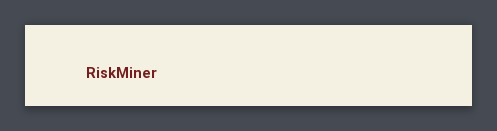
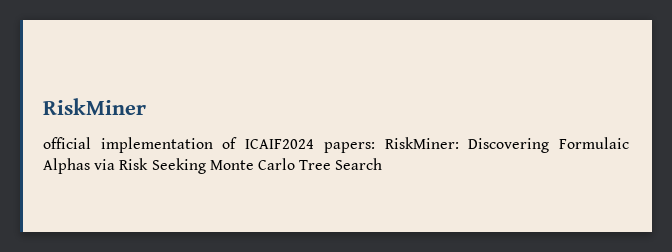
(157, 72) none -> [43,137,629,153] [43,158,383,174] // official implementation of ICAIF2024 papers: RiskMiner: Discovering Formulaic Alphas via Risk Seeking Monte Carlo Tree Search

